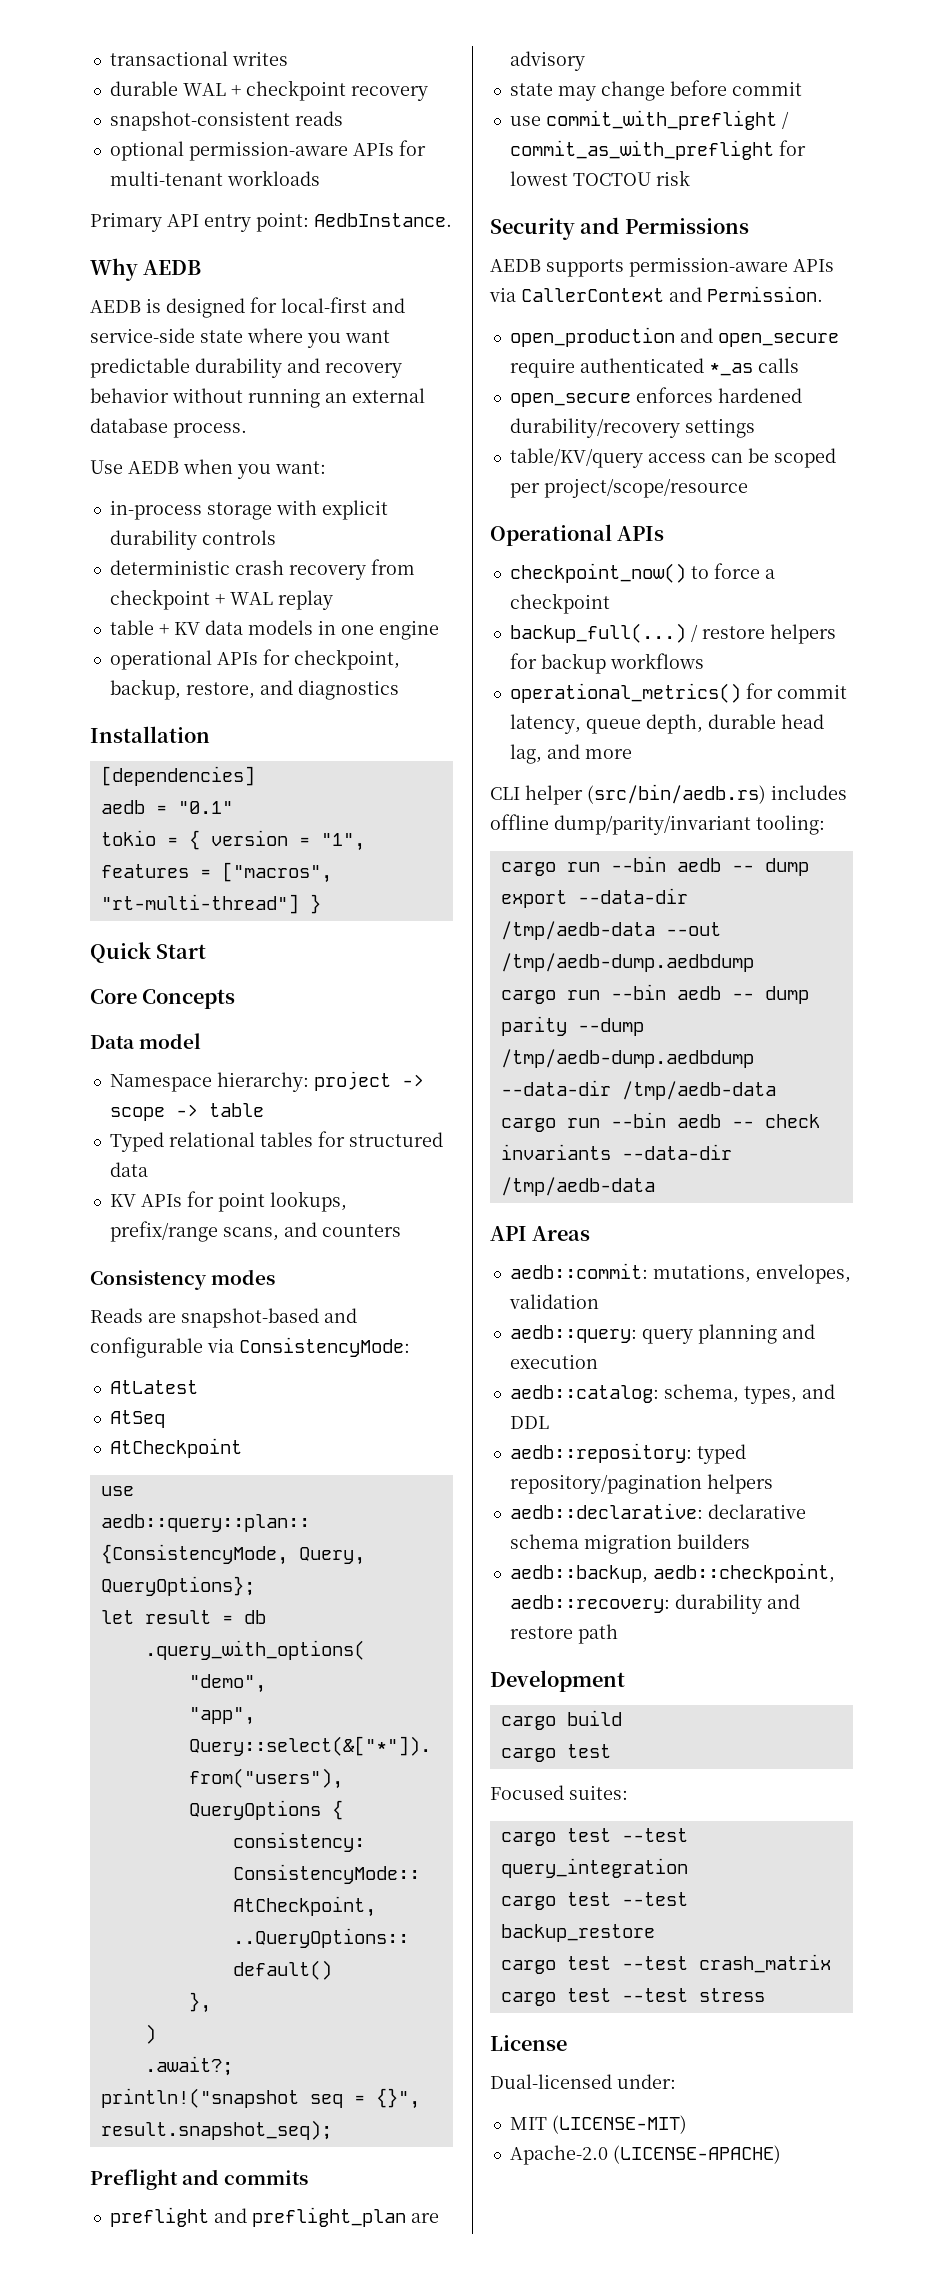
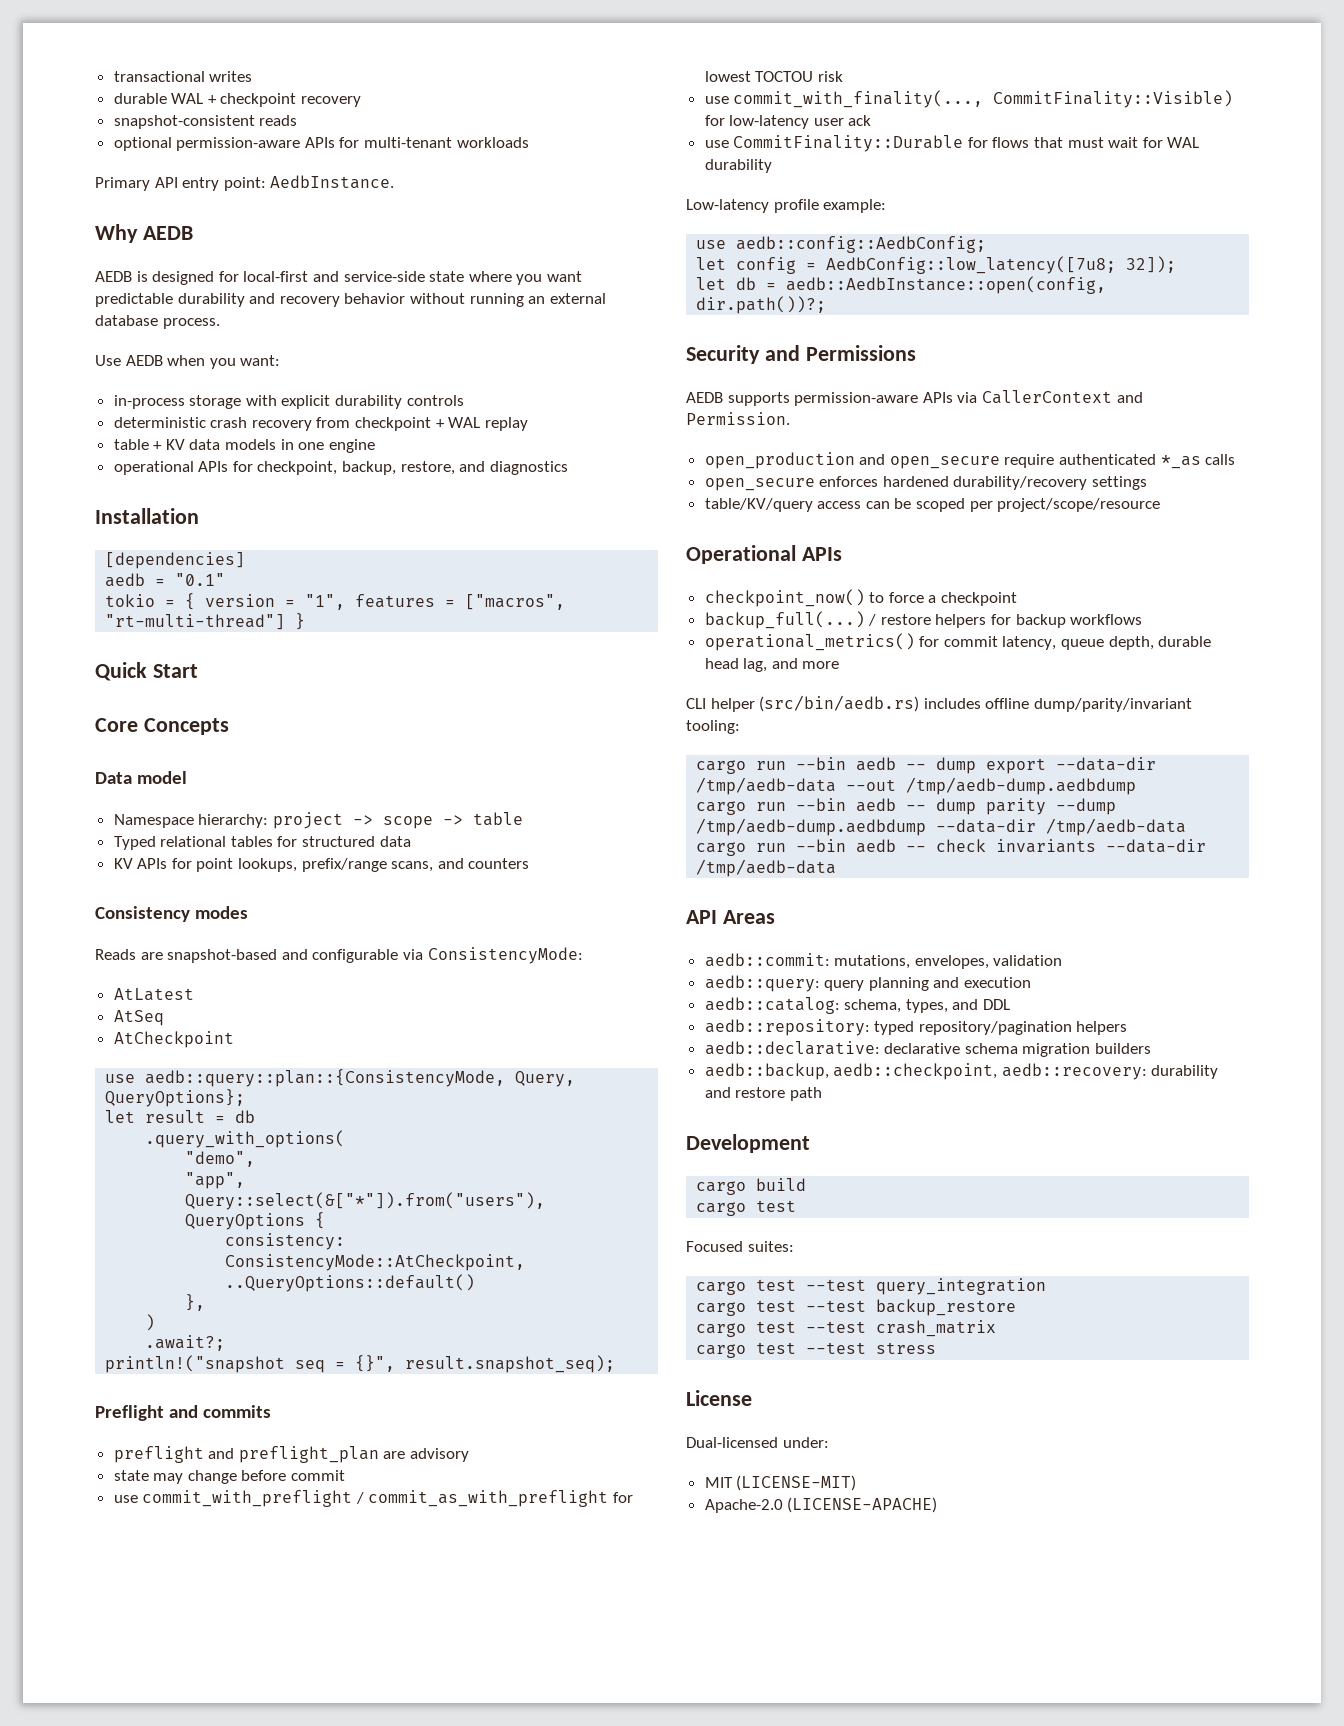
(690, 178) none -> [704,90,1234,108] [704,115,872,129] [704,135,1200,152] [704,159,772,173] [686,199,887,213] [696,236,987,253] [696,256,1177,274] [696,276,1107,294] [696,296,827,314] // use commit_with_finality(..., CommitFinality::Visible) for low-latency user ack // use CommitFinality::Durable for flows that must wait for WAL durability // Low-latency profile example: // use aedb::config::AedbConfig; // let config = AedbConfig::low_latency([7u8; 32]); // let db = aedb::AedbInstance::open(config, dir.path())?;

